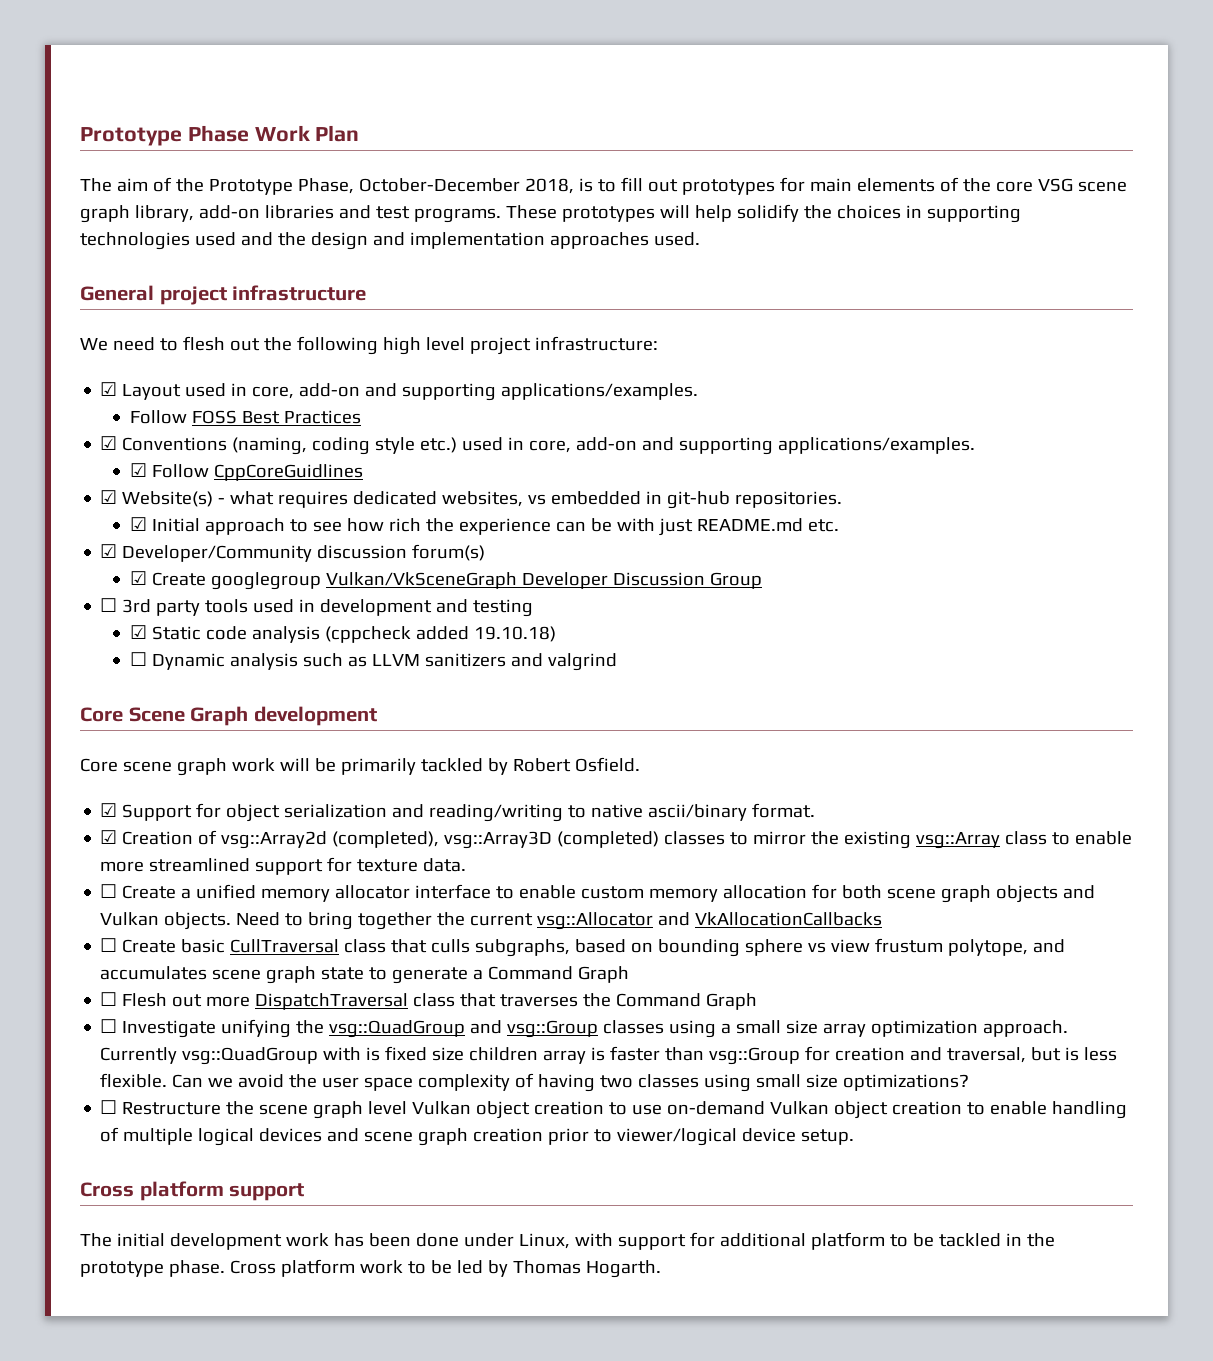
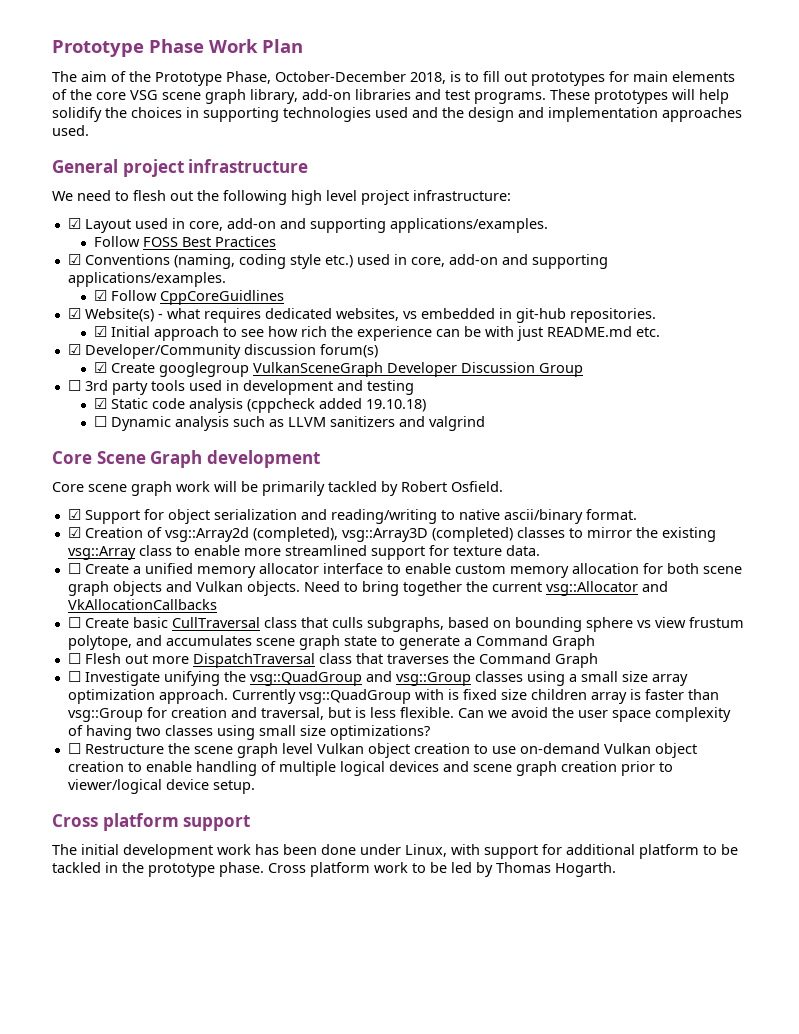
[325,572,517,589] Vulkan/VkSceneGraph -> [253,362,384,377] VulkanSceneGraph

